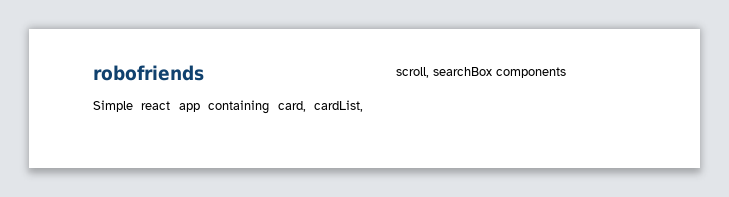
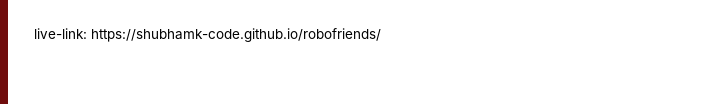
[93,65,204,81] [93,100,363,114] [396,67,566,78] robofriends // Simple react app containing card, cardList, scroll, searchBox components -> [34,28,381,42] live-link: https://shubhamk-code.github.io/robofriends/

